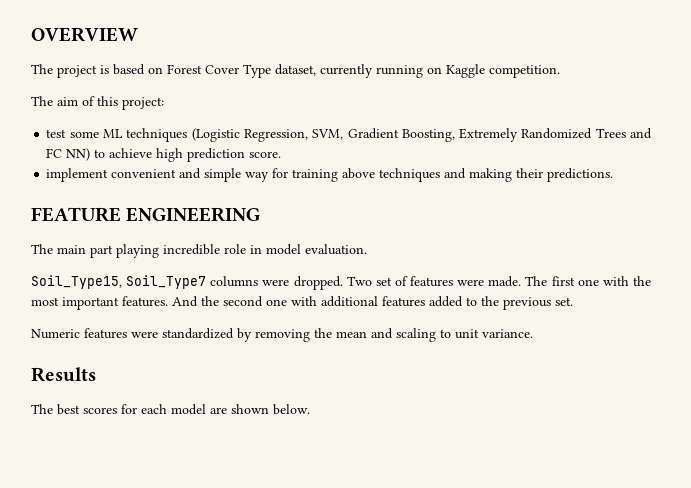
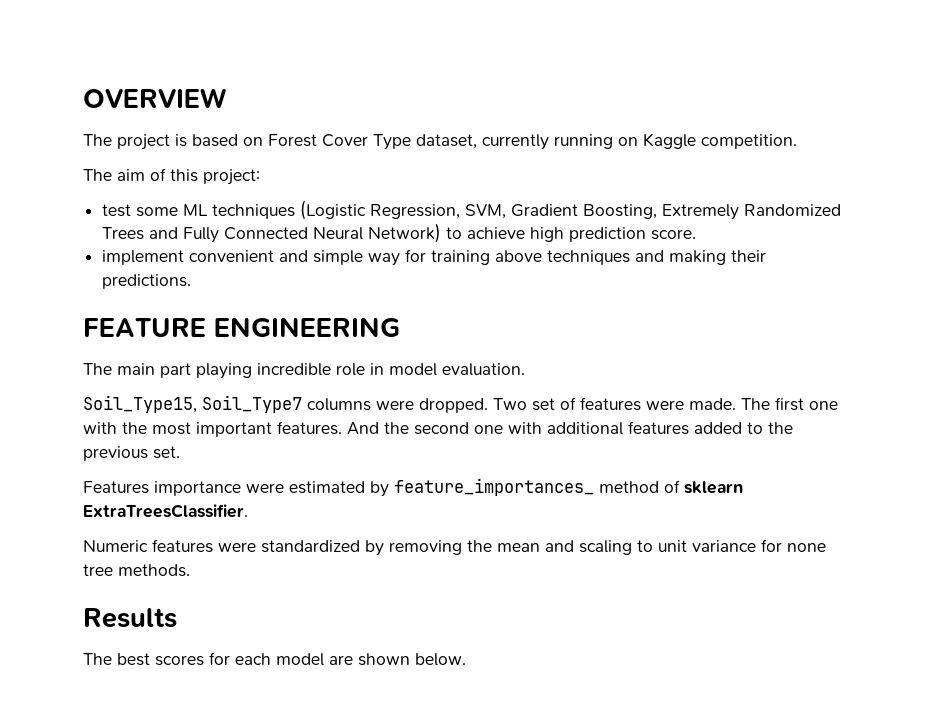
[46,148,91,161] FC NN) -> [183,223,442,243] Fully Connected Neural Network)
(573, 301) none -> [83,478,743,497] [83,504,248,518] // Features importance were estimated by feature_importances_ method of sklearn ExtraTreesClassifier.
[482,329,533,338] variance. -> [692,539,826,552] [83,564,190,577] variance for none tree methods.

